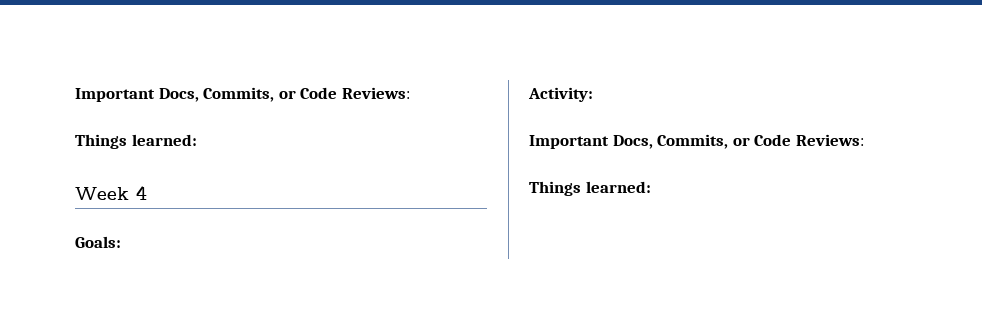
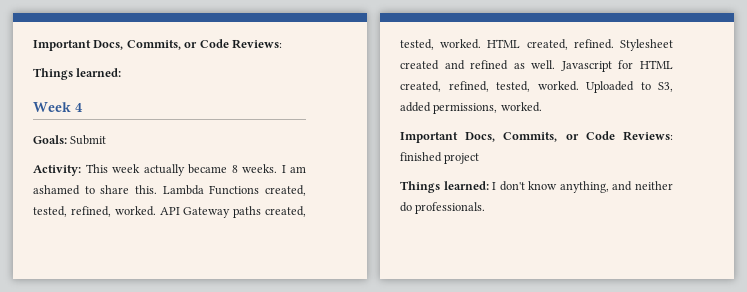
(121, 242) none -> [70,135,107,145] Submit
[529,134,864,149] [529,181,651,196] // Important Docs, Commits, or Code Reviews: // Things learned: -> [85,164,306,176] [33,185,306,196] [33,206,306,218] [400,39,673,51] [400,60,673,72] [400,81,673,93] [400,102,542,114] [400,131,673,143] [400,152,480,164] [400,181,673,193] [400,202,486,214] This week actually became 8 weeks. I am ashamed to share this. Lambda Functions created, tested, refined, worked. API Gateway paths created, tested, worked. HTML created, refined. Stylesheet created and refined as well. Javascript for HTML created, refined, tested, worked. Uploaded to S3, added permissions, worked. // Important Docs, Commits, or Code Reviews: finished project // Things learned: I don't know anything, and neither do professionals.

